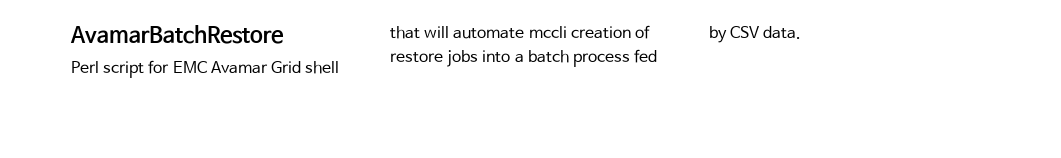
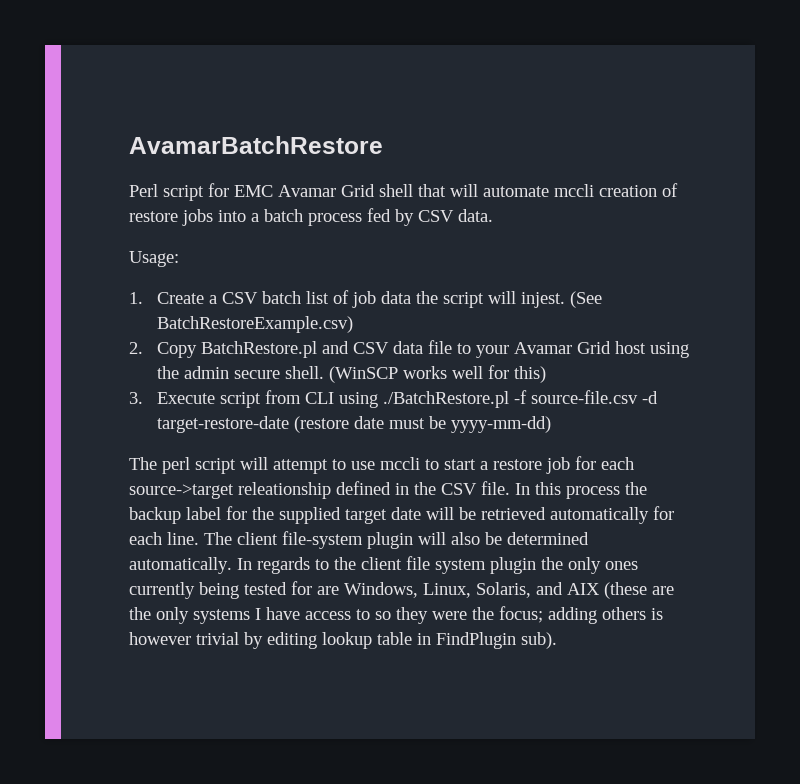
(802, 32) none -> [129,251,179,267] [129,290,603,308] [157,316,354,333] [129,340,690,358] [157,365,547,383] [129,390,659,408] [157,416,552,433] [129,456,634,474] [129,481,647,499] [129,506,674,524] [129,531,589,549] [129,556,638,574] [129,581,674,599] [129,606,663,624] [129,632,557,649] // Usage: // 1. Create a CSV batch list of job data the script will injest. (See BatchRestoreExample.csv) // 2. Copy BatchRestore.pl and CSV data file to your Avamar Grid host using the admin secure shell. (WinSCP works well for this) // 3. Execute script from CLI using ./BatchRestore.pl -f source-file.csv -d target-restore-date (restore date must be yyyy-mm-dd) // The perl script will attempt to use mccli to start a restore job for each source->target releationship defined in the CSV file. In this process the backup label for the supplied target date will be retrieved automatically for each line. The client file-system plugin will also be determined automatically. In regards to the client file system plugin the only ones currently being tested for are Windows, Linux, Solaris, and AIX (these are the only systems I have access to so they were the focus; adding others is however trivial by editing lookup table in FindPlugin sub).

